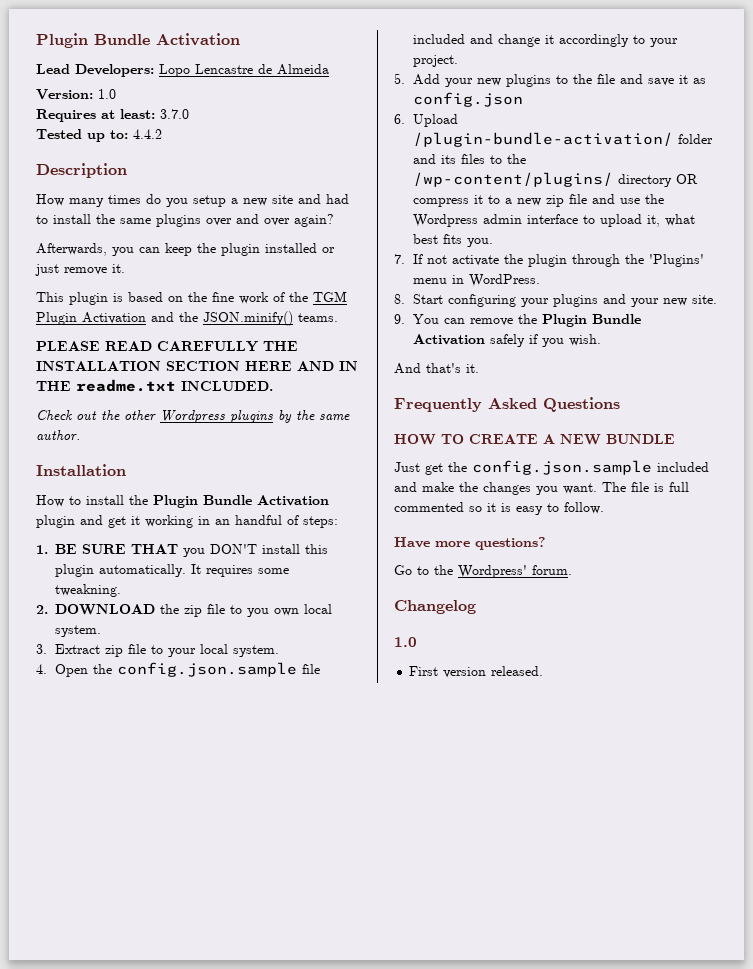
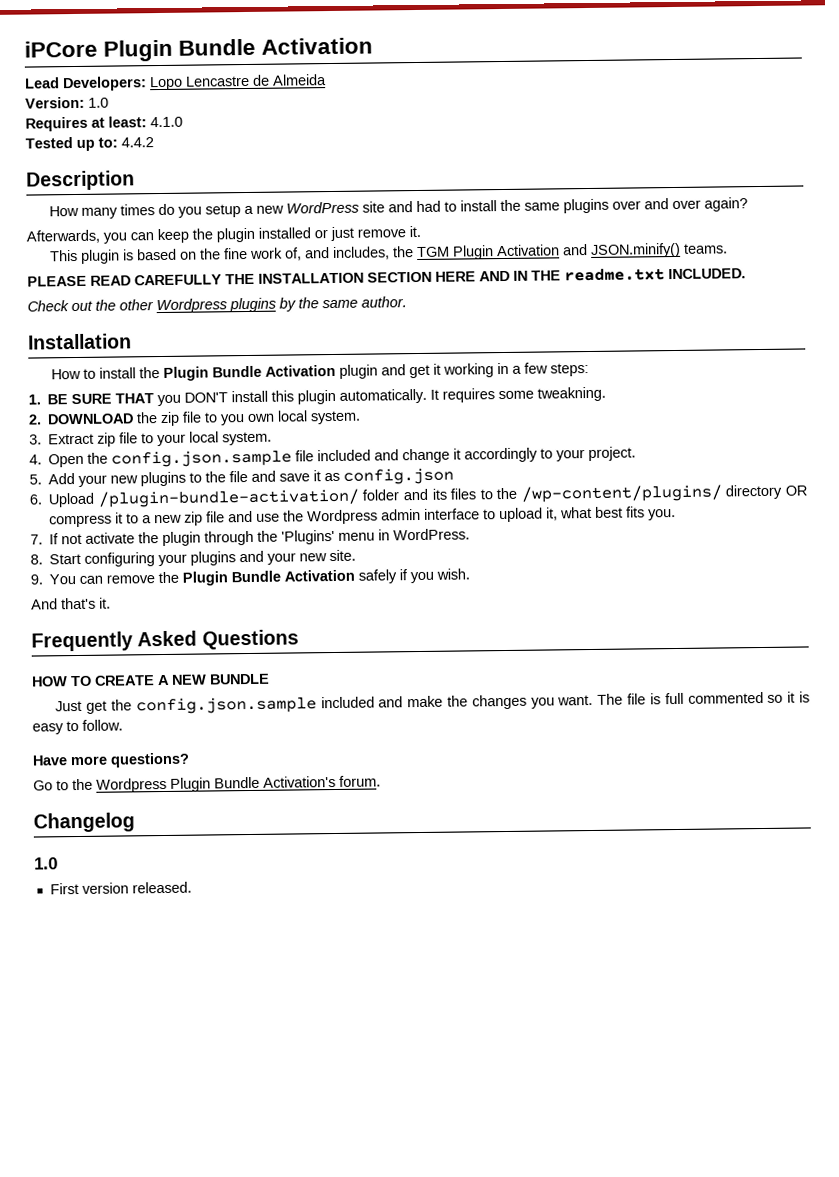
(36, 40) none -> [24,40,98,58] iPCore
[160,109,189,119] 3.7.0 -> [150,116,183,128] 4.1.0
(267, 202) none -> [286,201,360,214] WordPress
[273,292,285,302] of -> [285,246,391,261] of, and includes,
[179,312,198,322] the -> (589, 250) none
[215,515,299,525] an handful of -> [512,362,549,374] a few
[458,565,527,578] Wordpress' -> [96,775,336,793] Wordpress Plugin Bundle Activation's

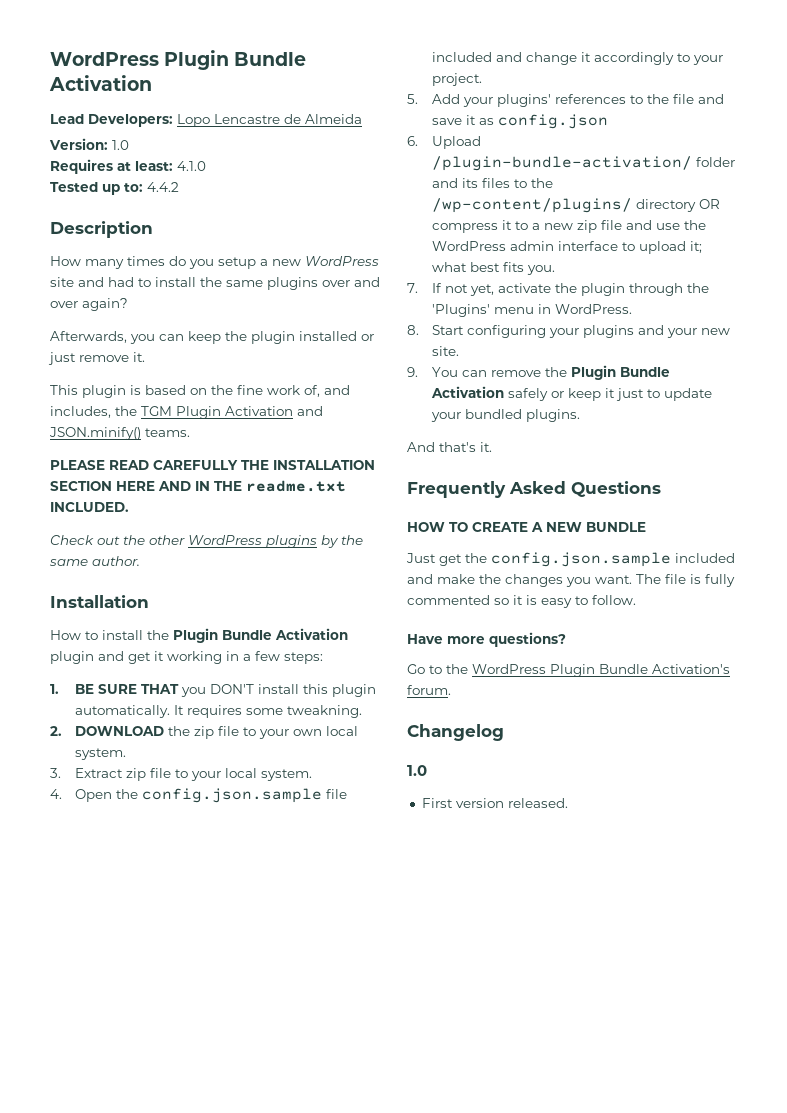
[24,40,98,58] iPCore -> [50,52,159,66] WordPress
[156,298,227,314] Wordpress -> [188,535,262,545] WordPress
[220,414,246,426] you -> [258,729,289,739] your
[110,471,187,487] new plugins -> [496,94,626,107] plugins' references
[307,509,379,525] Wordpress -> [431,241,506,251] WordPress
[546,507,559,521] it, -> [689,241,702,253] it;
(83, 539) none -> [469,284,494,296] yet,
[399,568,471,584] if you wish. -> [550,388,712,401] [430,409,580,422] or keep it just to update your bundled plugins.
[664,692,684,705] full -> [705,574,735,587] fully
[96,777,167,793] Wordpress -> [472,664,546,674] WordPress

